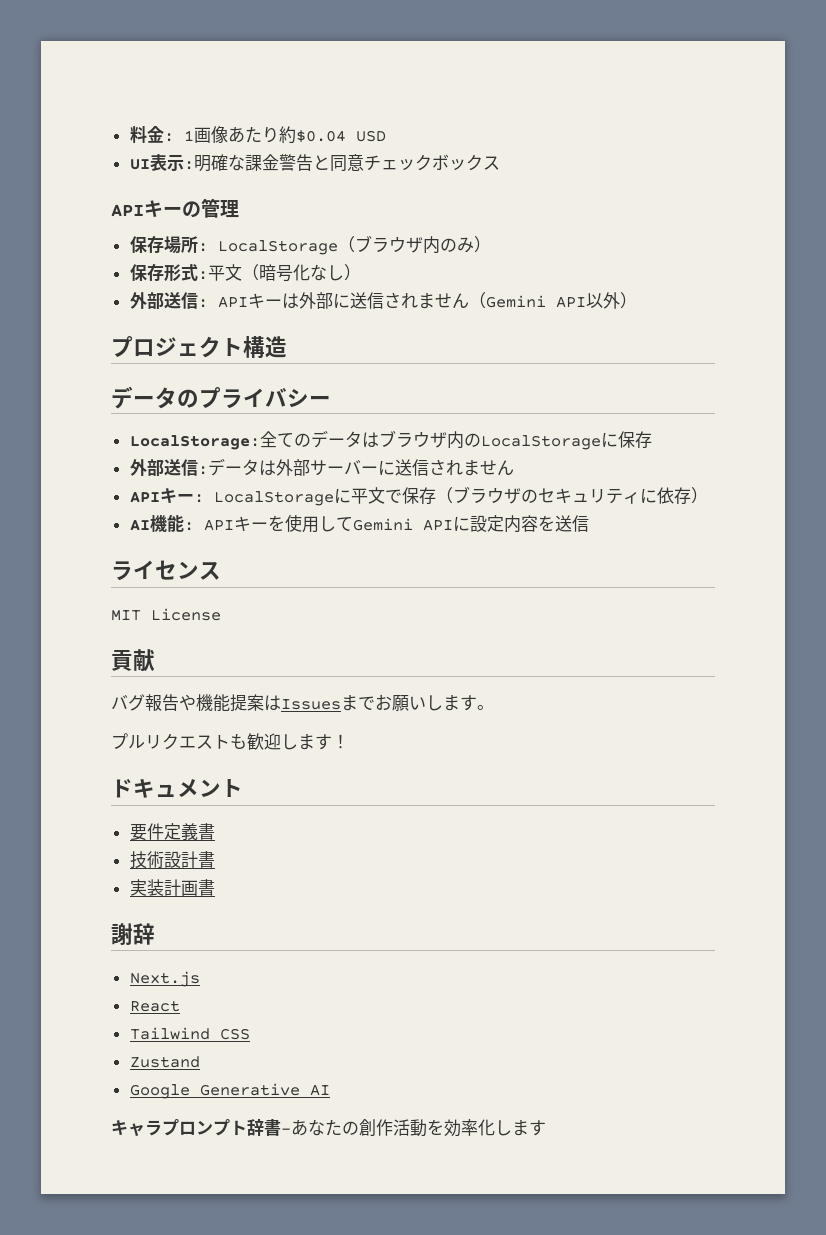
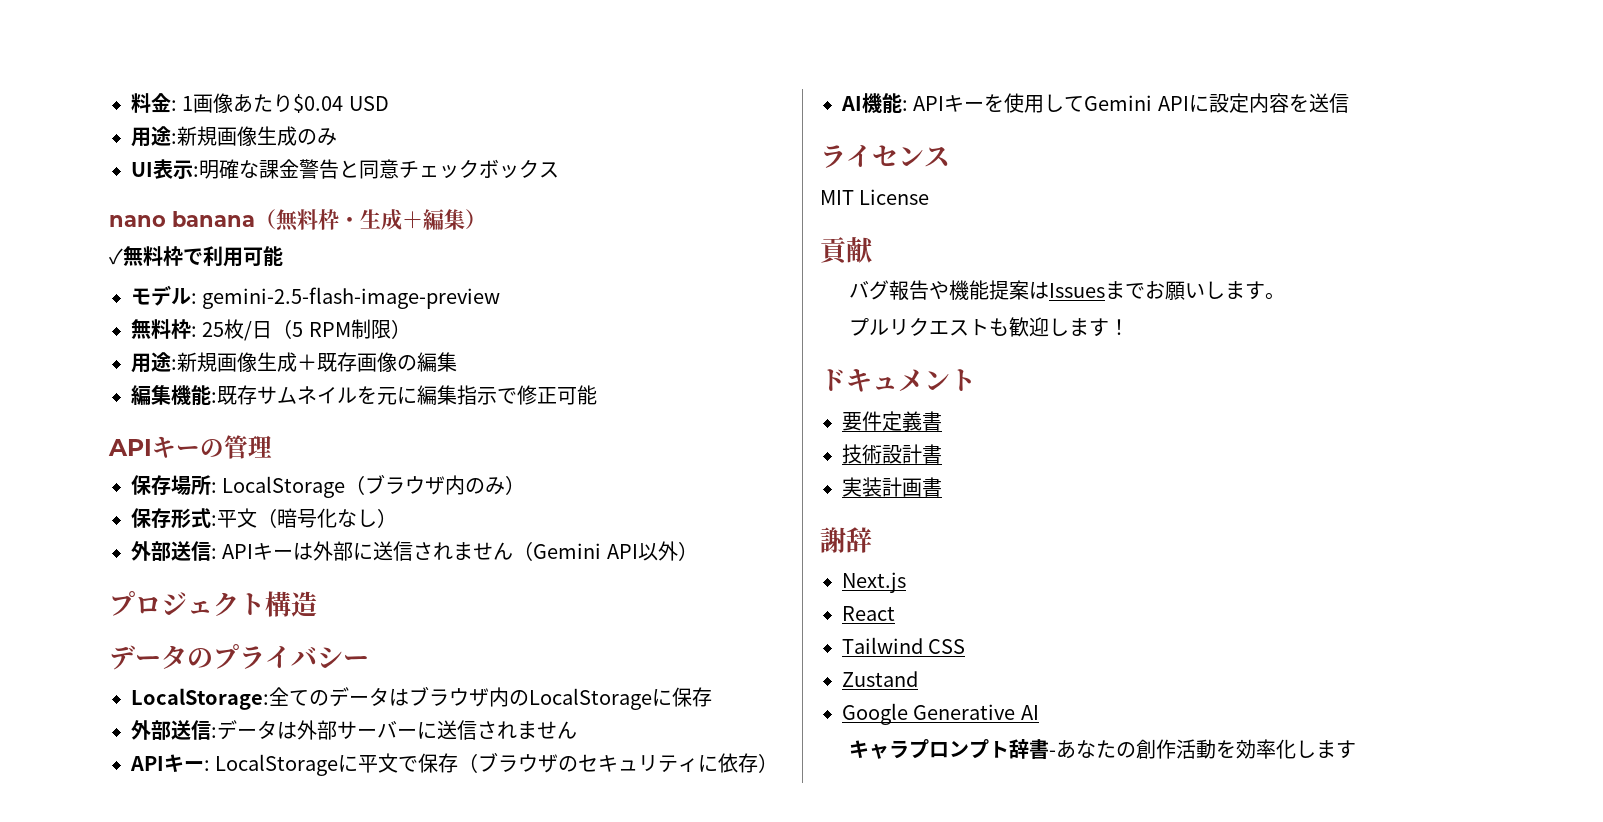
[278,126,296,144] 約 -> (294, 103) none
(386, 136) none -> [131,126,337,147] // 用途:新規画像生成のみ
(500, 163) none -> [109,209,486,232] [109,246,283,267] [131,285,501,309] [131,319,411,341] [131,352,457,373] [131,385,597,405] // nano banana（無料枠・生成＋編集） // ✓無料枠で利用可能 // モデル: gemini-2.5-flash-image-preview // 無料枠: 25枚/日（5 RPM制限） // 用途:新規画像生成＋既存画像の編集 // 編集機能:既存サムネイルを元に編集指示で修正可能

